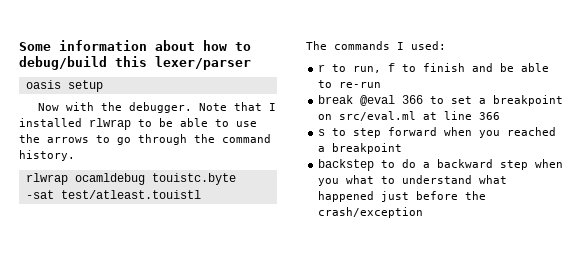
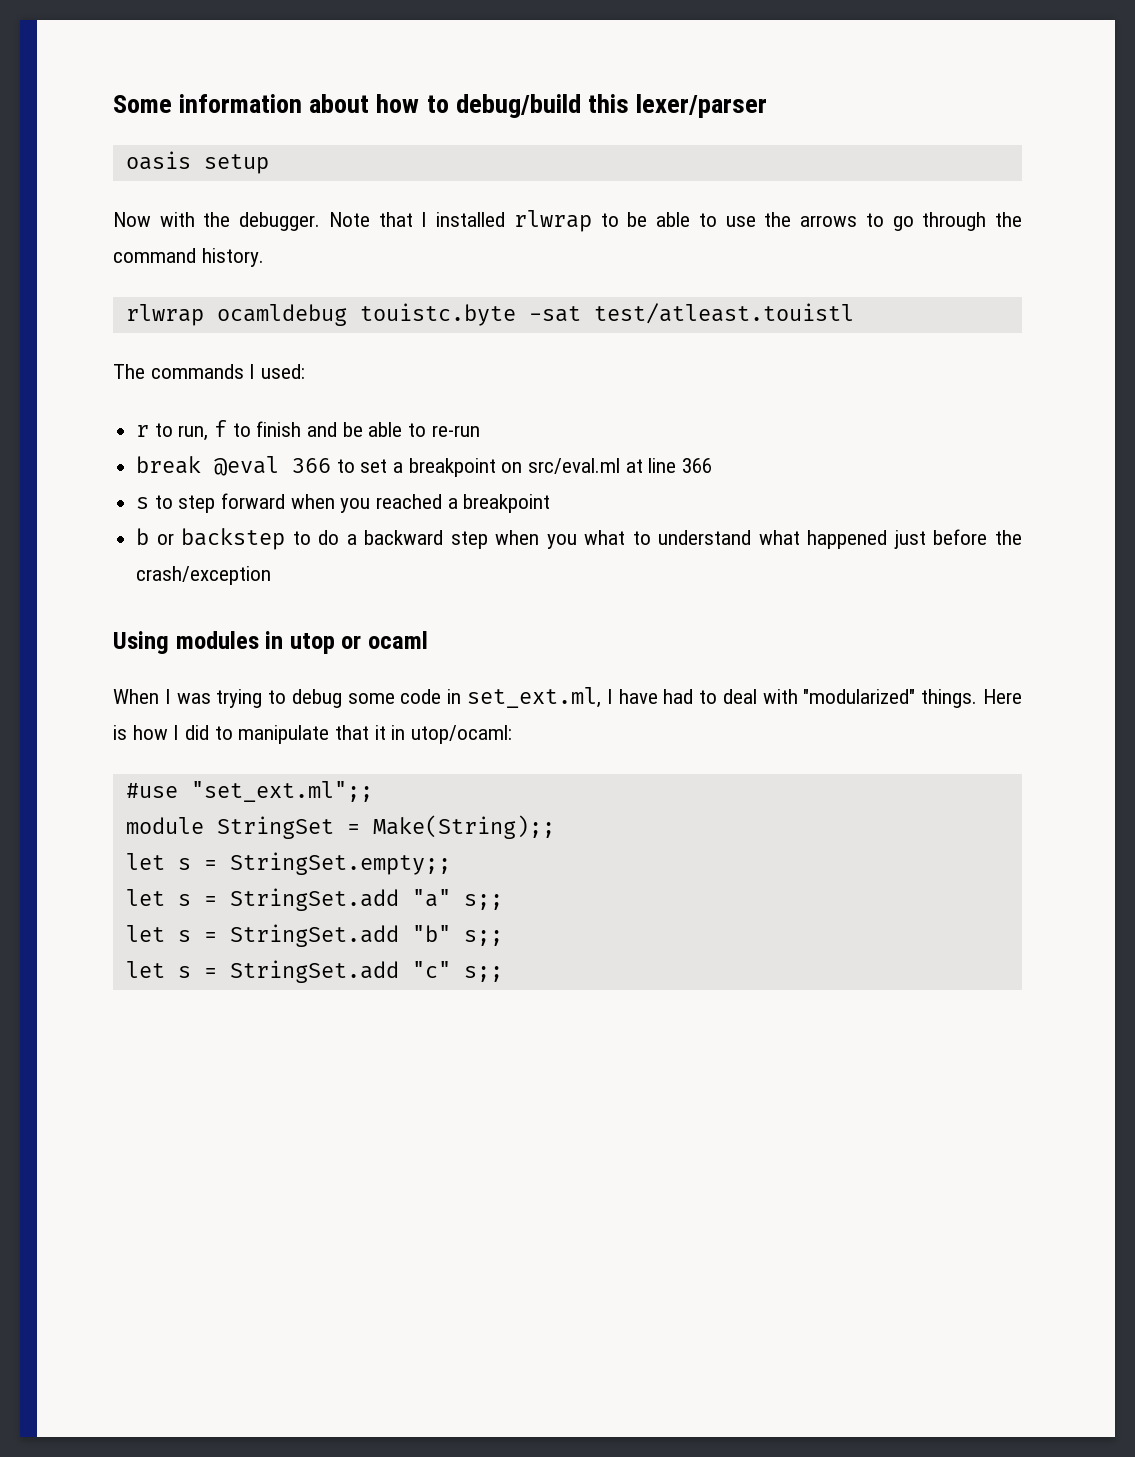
(403, 148) none -> [136,528,174,545] b or
(424, 212) none -> [113,631,429,654] [113,687,1023,708] [113,725,513,744] [125,781,373,802] [125,815,555,839] [125,852,451,875] [125,888,503,911] [125,924,503,947] [125,960,503,983] // Using modules in utop or ocaml // When I was trying to debug some code in set_ext.ml, I have had to deal with "modularized" things. Here is how I did to manipulate that it in utop/ocaml: // #use "set_ext.ml";; // module StringSet = Make(String);; // let s = StringSet.empty;; // let s = StringSet.add "a" s;; // let s = StringSet.add "b" s;; // let s = StringSet.add "c" s;;

